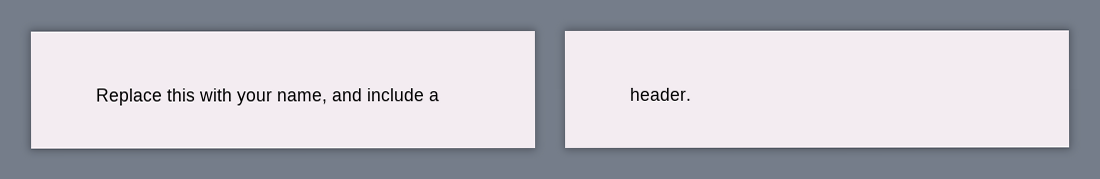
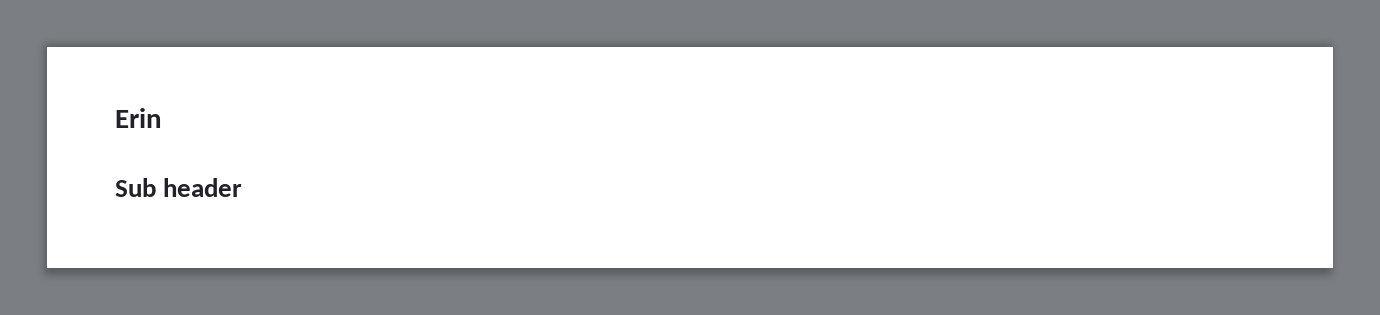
[95,87,692,106] Replace this with your name, and include a header. -> [115,108,162,128] [115,178,243,197] Erin // Sub header

